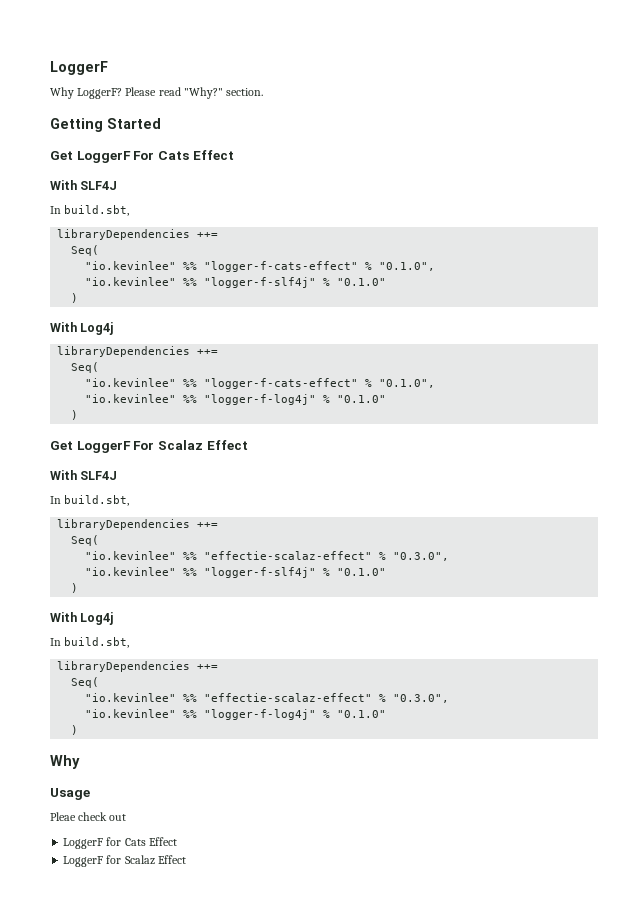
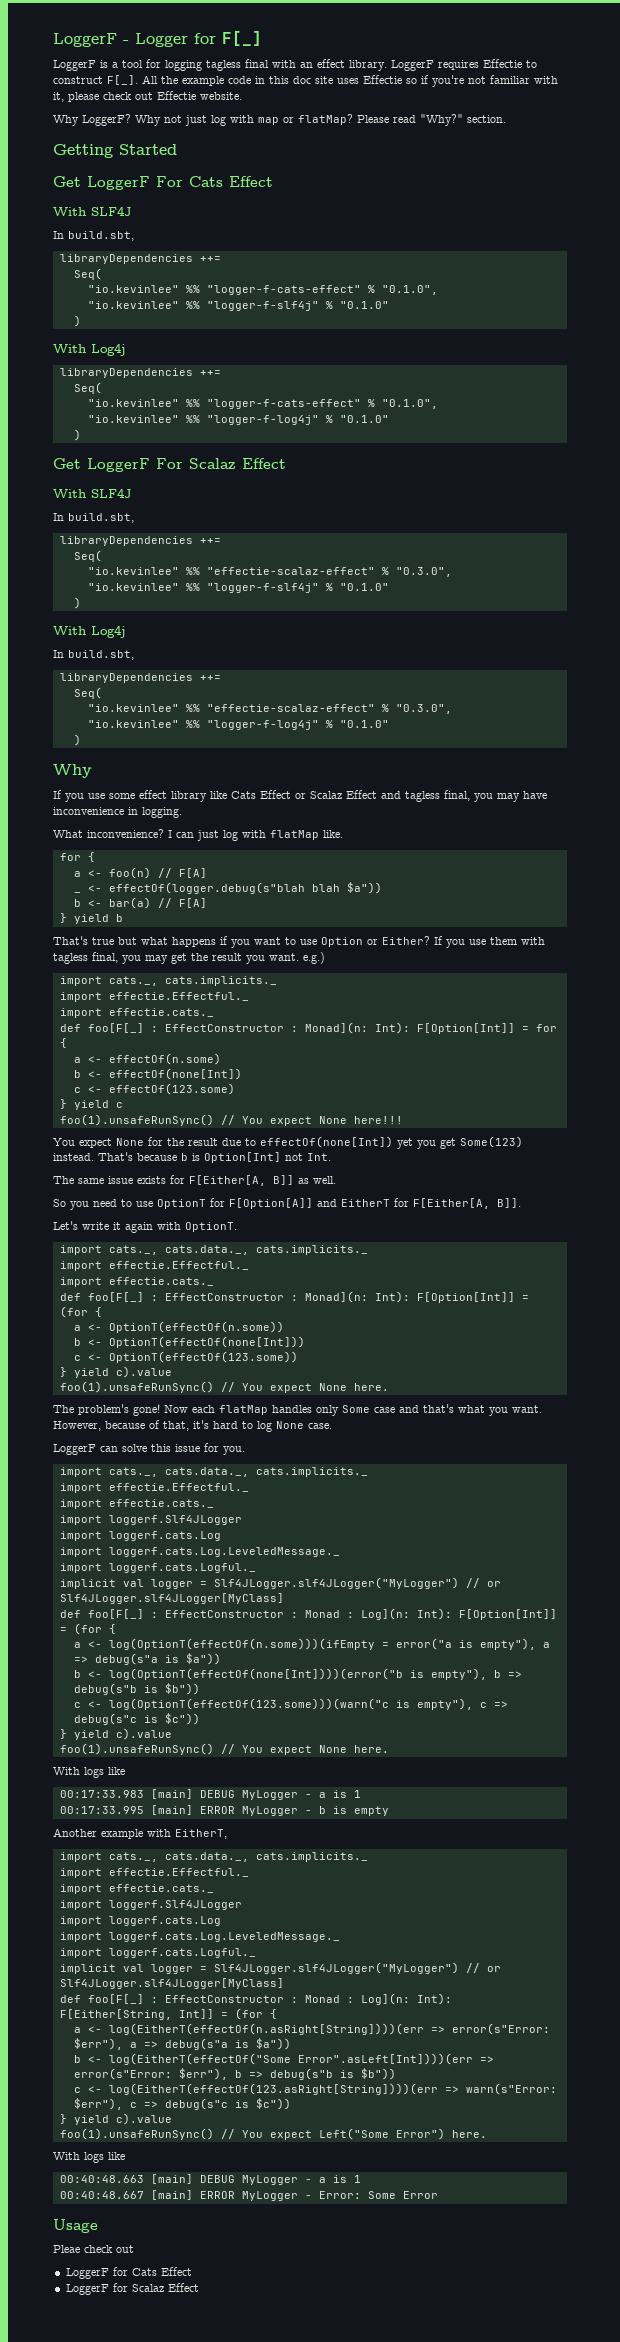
[50,61,108,75] [50,87,123,99] LoggerF // Why LoggerF? -> [53,31,262,47] [53,59,537,71] [53,75,558,87] [53,91,242,102] [53,114,353,126] LoggerF - Logger for F[_] // LoggerF is a tool for logging tagless final with an effect library. LoggerF requires Effectie to construct F[_]. All the example code in this doc site uses Effectie so if you're not familiar with it, please check out Effectie website. // Why LoggerF? Why not just log with map or flatMap?
(80, 762) none -> [53,790,547,802] [53,807,182,818] [53,829,343,841] [59,852,95,862] [73,867,207,879] [73,892,81,893] [87,882,382,894] [73,897,207,909] [59,913,123,924] [53,936,545,948] [53,952,325,964] [59,976,277,986] [59,992,249,1002] [59,1008,214,1018] [59,1022,557,1034] [59,1038,67,1048] [73,1053,221,1065] [73,1068,242,1080] [73,1083,235,1095] [59,1099,123,1110] [59,1114,403,1126] [53,1136,523,1149] [53,1152,331,1163] [53,1175,336,1186] [53,1198,521,1210] [53,1221,237,1233] [59,1245,368,1255] [59,1261,249,1271] [59,1277,214,1287] [59,1291,529,1303] [59,1306,102,1318] [73,1321,284,1333] [73,1336,305,1348] [73,1351,298,1363] [59,1366,172,1378] [59,1381,389,1393] [53,1404,542,1416] [53,1420,332,1432] [53,1443,245,1455] [59,1467,368,1477] [59,1483,249,1493] [59,1499,214,1509] [59,1515,242,1525] [59,1531,221,1541] [59,1547,340,1557] [59,1563,256,1573] [59,1577,501,1589] [59,1593,284,1604] [59,1608,557,1620] [59,1623,116,1635] [73,1638,550,1650] [73,1653,221,1665] [73,1668,522,1680] [73,1683,200,1695] [73,1698,508,1710] [73,1713,200,1725] [59,1728,172,1740] [59,1743,389,1755] [53,1767,125,1778] [59,1789,361,1800] [59,1805,389,1816] [53,1828,227,1839] [59,1852,368,1862] [59,1868,249,1878] [59,1884,214,1894] [59,1900,242,1910] [59,1916,221,1926] [59,1932,340,1942] [59,1948,256,1958] [59,1962,501,1974] [59,1978,284,1989] [59,1993,452,2005] [59,2008,277,2020] [73,2023,550,2035] [73,2038,291,2050] [73,2053,494,2065] [73,2068,396,2080] [73,2083,557,2095] [73,2098,291,2110] [59,2113,172,2125] [59,2128,487,2140] [53,2152,125,2163] [59,2174,361,2185] [59,2190,438,2201] // If you use some effect library like Cats Effect or Scalaz Effect and tagless final, you may have inconvenience in logging. // What inconvenience? I can just log with flatMap like. // for { // a <- foo(n) // F[A] // _ <- effectOf(logger.debug(s"blah blah $a")) // b <- bar(a) // F[A] // } yield b // That's true but what happens if you want to use Option or Either? If you use them with tagless final, you may get the result you want. e.g.) // import cats._, cats.implicits._ // import effectie.Effectful._ // import effectie.cats._ // def foo[F[_] : EffectConstructor : Monad](n: Int): F[Option[Int]] = for { // a <- effectOf(n.some) // b <- effectOf(none[Int]) // c <- effectOf(123.some) // } yield c // foo(1).unsafeRunSync() // You expect None here!!! // You expect None for the result due to effectOf(none[Int]) yet you get Some(123) instead. That's because b is Option[Int] not Int. // The same issue exists for F[Either[A, B]] as well. // So you need to use OptionT for F[Option[A]] and EitherT for F[Either[A, B]]. // Let's write it again with OptionT. // import cats._, cats.data._, cats.implicits._ // import effectie.Effectful._ // import effectie.cats._ // def foo[F[_] : EffectConstructor : Monad](n: Int): F[Option[Int]] = (for { // a <- OptionT(effectOf(n.some)) // b <- OptionT(effectOf(none[Int])) // c <- OptionT(effectOf(123.some)) // } yield c).value // foo(1).unsafeRunSync() // You expect None here. // The problem's gone! Now each flatMap handles only Some case and that's what you want. However, because of that, it's hard to log None case. // LoggerF can solve this issue for you. // import cats._, cats.data._, cats.implicits._ // import effectie.Effectful._ // import effectie.cats._ // import loggerf.Slf4JLogger // import loggerf.cats.Log // import loggerf.cats.Log.LeveledMessage._ // import loggerf.cats.Logful._ // implicit val logger = Slf4JLogger.slf4JLogger("MyLogger") // or Slf4JLogger.slf4JLogger[MyClass] // def foo[F[_] : EffectConstructor : Monad : Log](n: Int): F[Option[Int]] = (for { // a <- log(OptionT(effectOf(n.some)))(ifEmpty = error("a is empty"), a => debug(s"a is $a")) // b <- log(OptionT(effectOf(none[Int])))(error("b is empty"), b => debug(s"b is $b")) // c <- log(OptionT(effectOf(123.some)))(warn("c is empty"), c => debug(s"c is $c")) // } yield c).value // foo(1).unsafeRunSync() // You expect None here. // With logs like // 00:17:33.983 [main] DEBUG MyLogger - a is 1 // 00:17:33.995 [main] ERROR MyLogger - b is empty // Another example with EitherT, // import cats._, cats.data._, cats.implicits._ // import effectie.Effectful._ // import effectie.cats._ // import loggerf.Slf4JLogger // import loggerf.cats.Log // import loggerf.cats.Log.LeveledMessage._ // import loggerf.cats.Logful._ // implicit val logger = Slf4JLogger.slf4JLogger("MyLogger") // or Slf4JLogger.slf4JLogger[MyClass] // def foo[F[_] : EffectConstructor : Monad : Log](n: Int): F[Either[String, Int]] = (for { // a <- log(EitherT(effectOf(n.asRight[String])))(err => error(s"Error: $err"), a => debug(s"a is $a")) // b <- log(EitherT(effectOf("Some Error".asLeft[Int])))(err => error(s"Error: $err"), b => debug(s"b is $b")) // c <- log(EitherT(effectOf(123.asRight[String])))(err => warn(s"Error: $err"), c => debug(s"c is $c")) // } yield c).value // foo(1).unsafeRunSync() // You expect Left("Some Error") here. // With logs like // 00:40:48.663 [main] DEBUG MyLogger - a is 1 // 00:40:48.667 [main] ERROR MyLogger - Error: Some Error

